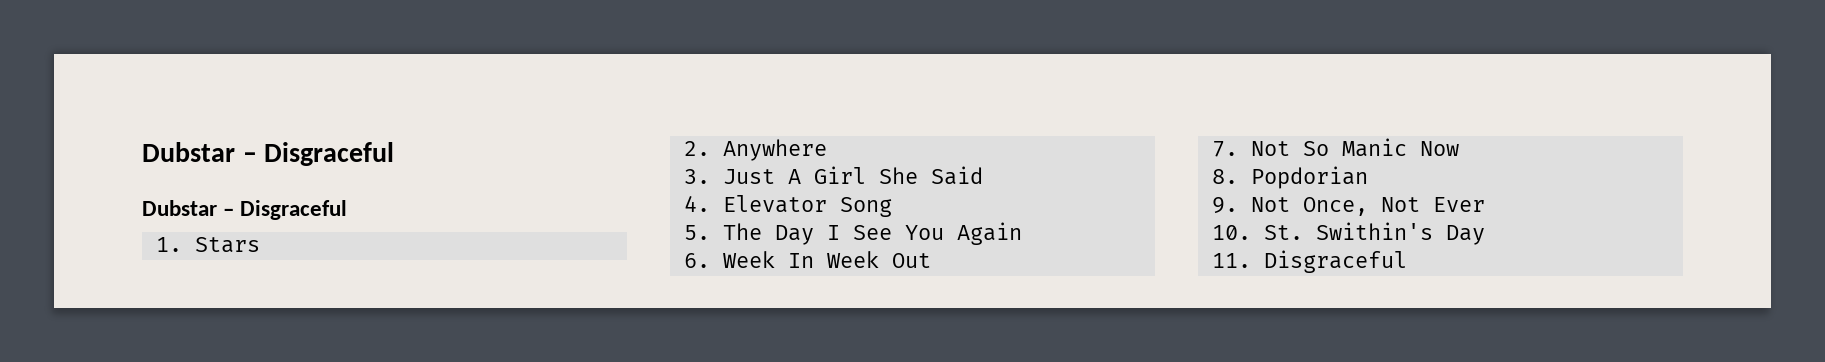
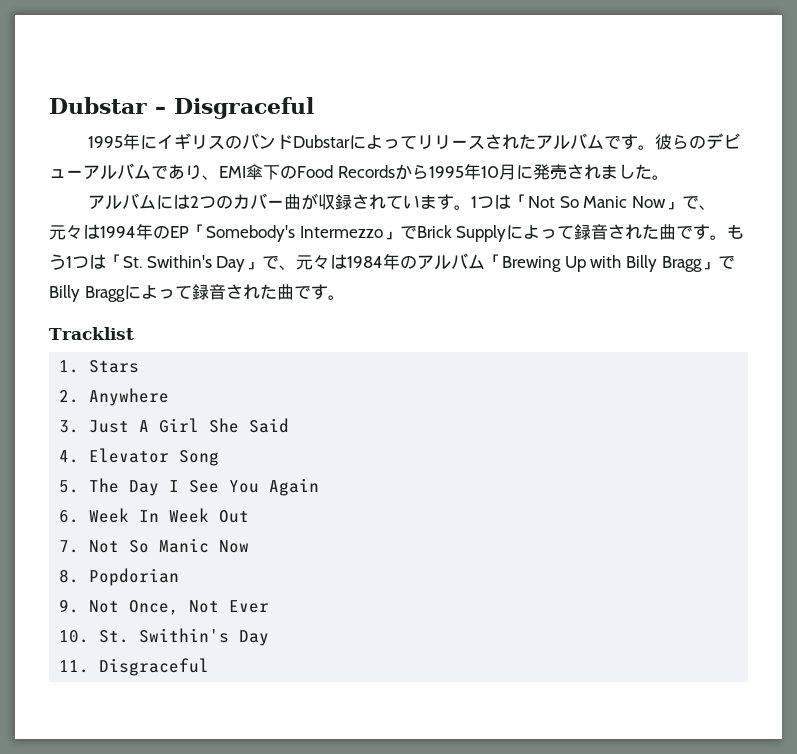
[142,142,395,166] [142,200,348,220] Dubstar – Disgraceful // Dubstar – Disgraceful -> [49,97,314,119] [88,133,741,150] [49,163,669,180] [88,193,716,210] [49,223,745,242] [49,253,735,272] [49,284,345,302] [49,327,134,340] Dubstar – Disgraceful // 1995年にイギリスのバンドDubstarによってリリースされたアルバムです。彼らのデビューアルバムであり、EMI傘下のFood Recordsから1995年10月に発売されました。 // アルバムには2つのカバー曲が収録されています。1つは「Not So Manic Now」で、元々は1994年のEP「Somebody's Intermezzo」でBrick Supplyによって録音された曲です。もう1つは「St. Swithin's Day」で、元々は1984年のアルバム「Brewing Up with Billy Bragg」でBilly Braggによって録音された曲です。 // Tracklist

